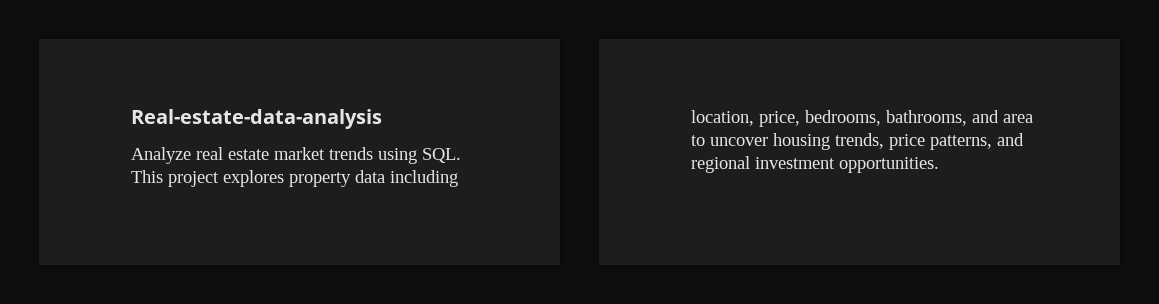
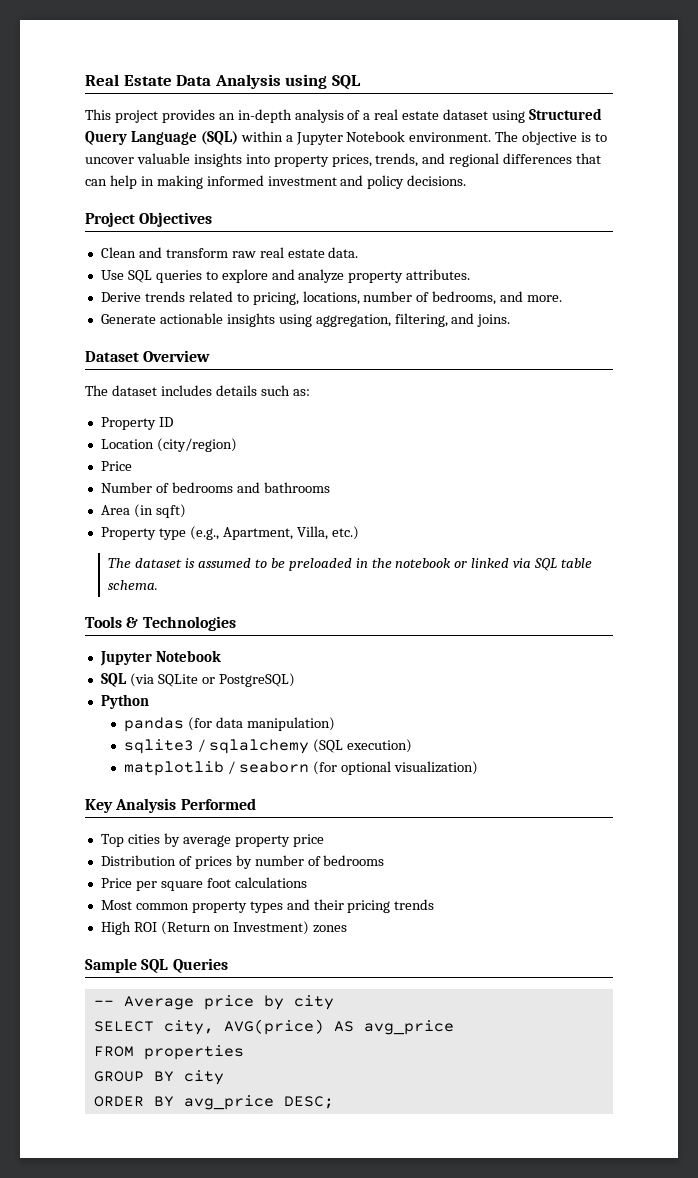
[131,109,382,129] [131,147,461,164] [131,170,458,187] [691,110,1033,127] [691,133,1024,150] [691,156,939,173] Real-estate-data-analysis // Analyze real estate market trends using SQL. This project explores property data including location, price, bedrooms, bathrooms, and area to uncover housing trends, price patterns, and regional investment opportunities. -> [85,74,361,90] [85,108,602,123] [85,131,608,145] [85,153,602,167] [85,175,467,189] [85,212,213,227] [100,247,359,258] [100,269,471,283] [100,291,563,305] [100,313,511,327] [85,350,211,362] [85,385,310,396] [100,417,173,430] [100,438,237,452] [100,461,132,471] [100,482,330,493] [100,504,186,518] [100,526,359,540] [108,558,592,571] [108,580,159,590] [85,616,236,631] [99,650,221,666] [100,673,295,687] [100,694,149,709] [124,717,335,732] [124,739,412,754] [124,761,478,776] [85,798,256,813] [100,833,324,847] [100,855,385,869] [100,877,307,891] [100,899,435,913] [100,921,347,935] [85,958,228,973] [93,995,334,1010] [93,1019,454,1035] [93,1045,244,1060] [93,1070,224,1085] [93,1095,334,1110] Real Estate Data Analysis using SQL // This project provides an in-depth analysis of a real estate dataset using Structured Query Language (SQL) within a Jupyter Notebook environment. The objective is to uncover valuable insights into property prices, trends, and regional differences that can help in making informed investment and policy decisions. // Project Objectives // Clean and transform raw real estate data. // Use SQL queries to explore and analyze property attributes. // Derive trends related to pricing, locations, number of bedrooms, and more. // Generate actionable insights using aggregation, filtering, and joins. // Dataset Overview // The dataset includes details such as: // Property ID // Location (city/region) // Price // Number of bedrooms and bathrooms // Area (in sqft) // Property type (e.g., Apartment, Villa, etc.) // The dataset is assumed to be preloaded in the notebook or linked via SQL table schema. // Tools & Technologies // Jupyter Notebook // SQL (via SQLite or PostgreSQL) // Python // pandas (for data manipulation) // sqlite3 / sqlalchemy (SQL execution) // matplotlib / seaborn (for optional visualization) // Key Analysis Performed // Top cities by average property price // Distribution of prices by number of bedrooms // Price per square foot calculations // Most common property types and their pricing trends // High ROI (Return on Investment) zones // Sample SQL Queries // -- Average price by city // SELECT city, AVG(price) AS avg_price // FROM properties // GROUP BY city // ORDER BY avg_price DESC;

